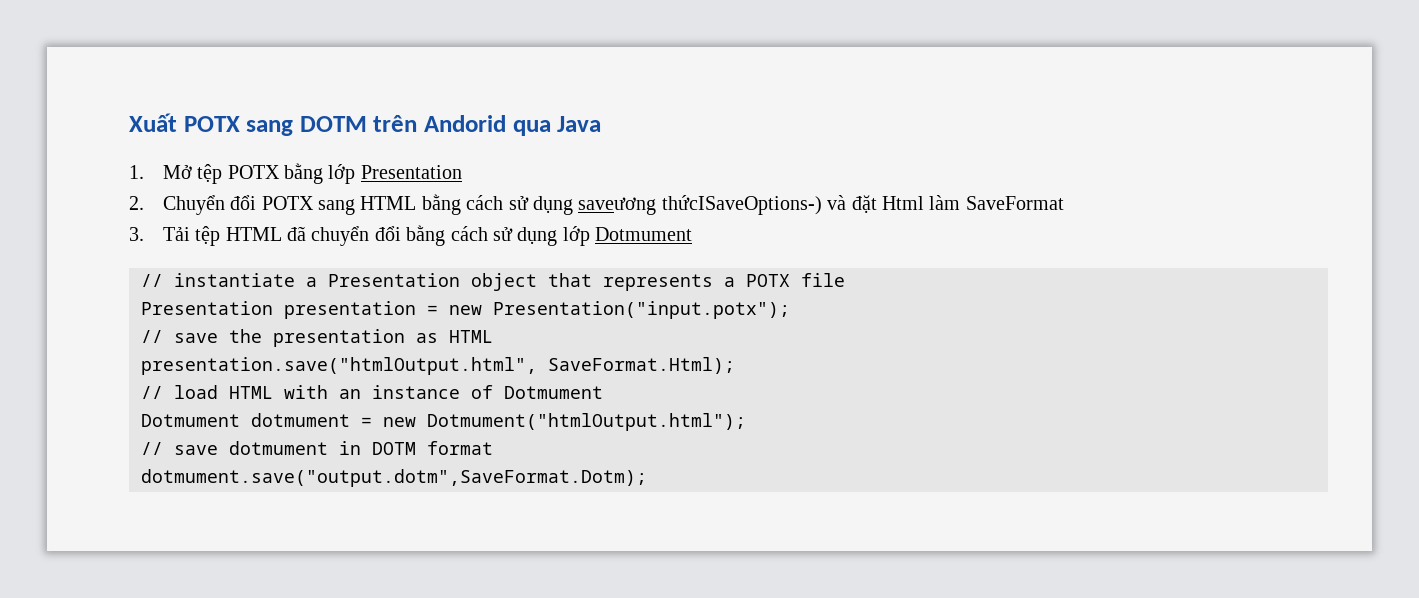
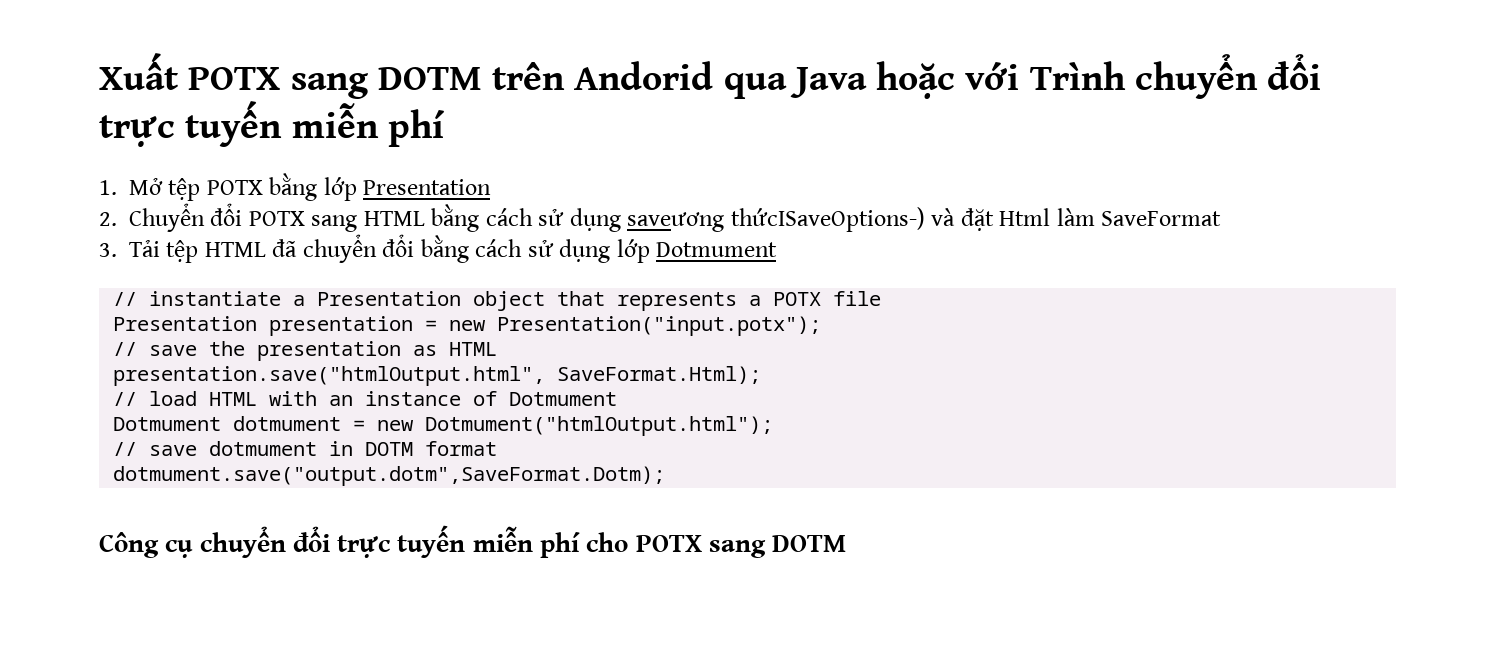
(602, 124) none -> [876,54,1322,99] [99,101,445,147] hoặc với Trình chuyển đổi trực tuyến miễn phí
(647, 478) none -> [99,525,847,558] // Công cụ chuyển đổi trực tuyến miễn phí cho POTX sang DOTM

